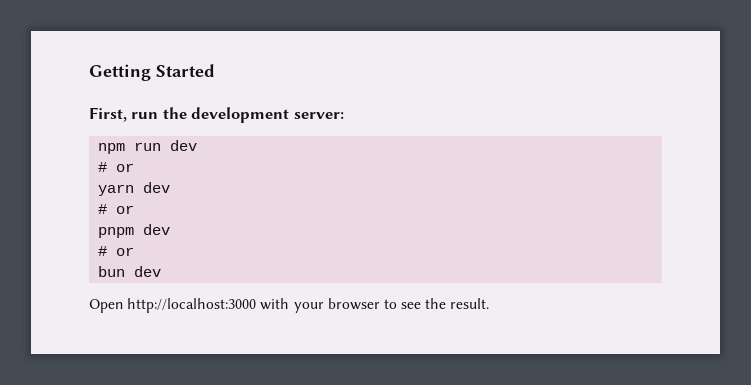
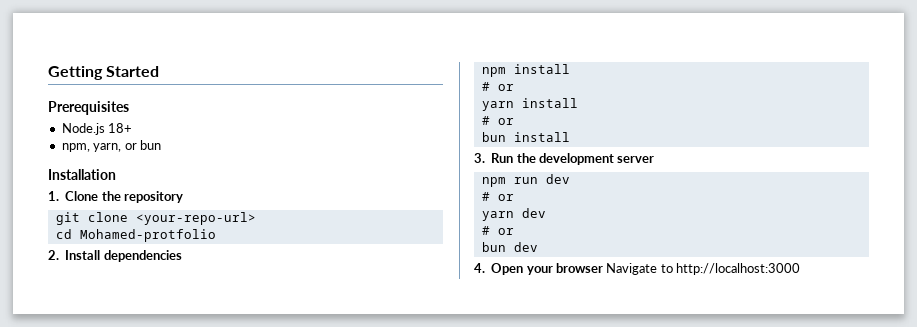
[89,107,159,122] First, run -> [48,101,129,115] [61,123,133,135] [61,140,161,152] [48,169,116,180] [48,191,183,203] [55,212,256,225] [55,229,216,242] [48,250,182,262] [481,64,570,77] [481,82,514,91] [481,98,578,111] [481,116,514,125] [481,132,570,142] [474,153,514,163] Prerequisites // Node.js 18+ // npm, yarn, or bun // Installation // 1. Clone the repository // git clone <your-repo-url> // cd Mohamed-protfolio // 2. Install dependencies // npm install // # or // yarn install // # or // bun install // 3. Run
[293,112,344,119] server: -> [617,156,655,163] server
[98,224,171,238] [98,246,135,256] [98,266,162,277] [89,298,490,313] pnpm dev // # or // bun dev // Open http://localhost:3000 with your browser to see the result. -> [481,242,538,252] [474,263,801,275] bun dev // 4. Open your browser Navigate to http://localhost:3000

